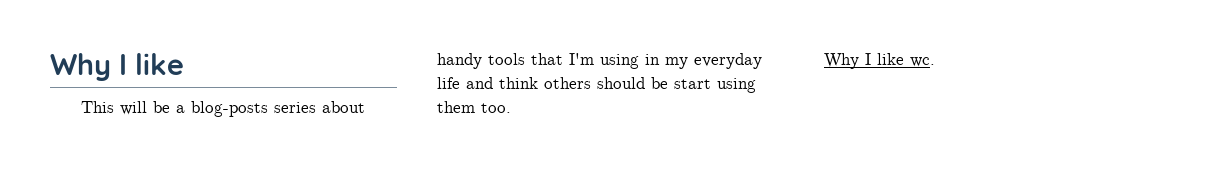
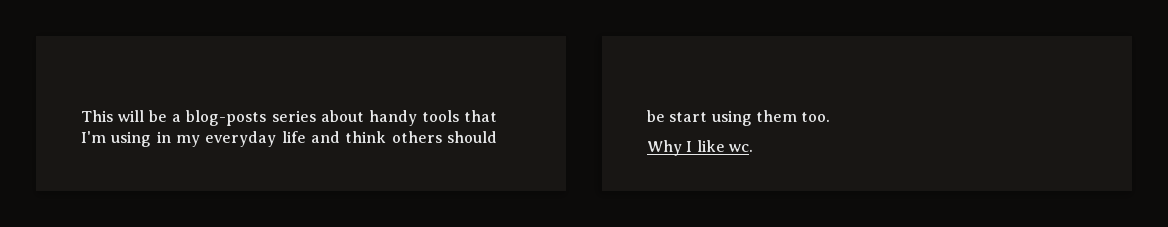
[50,53,184,81] Why I like // -> (81, 116) none

